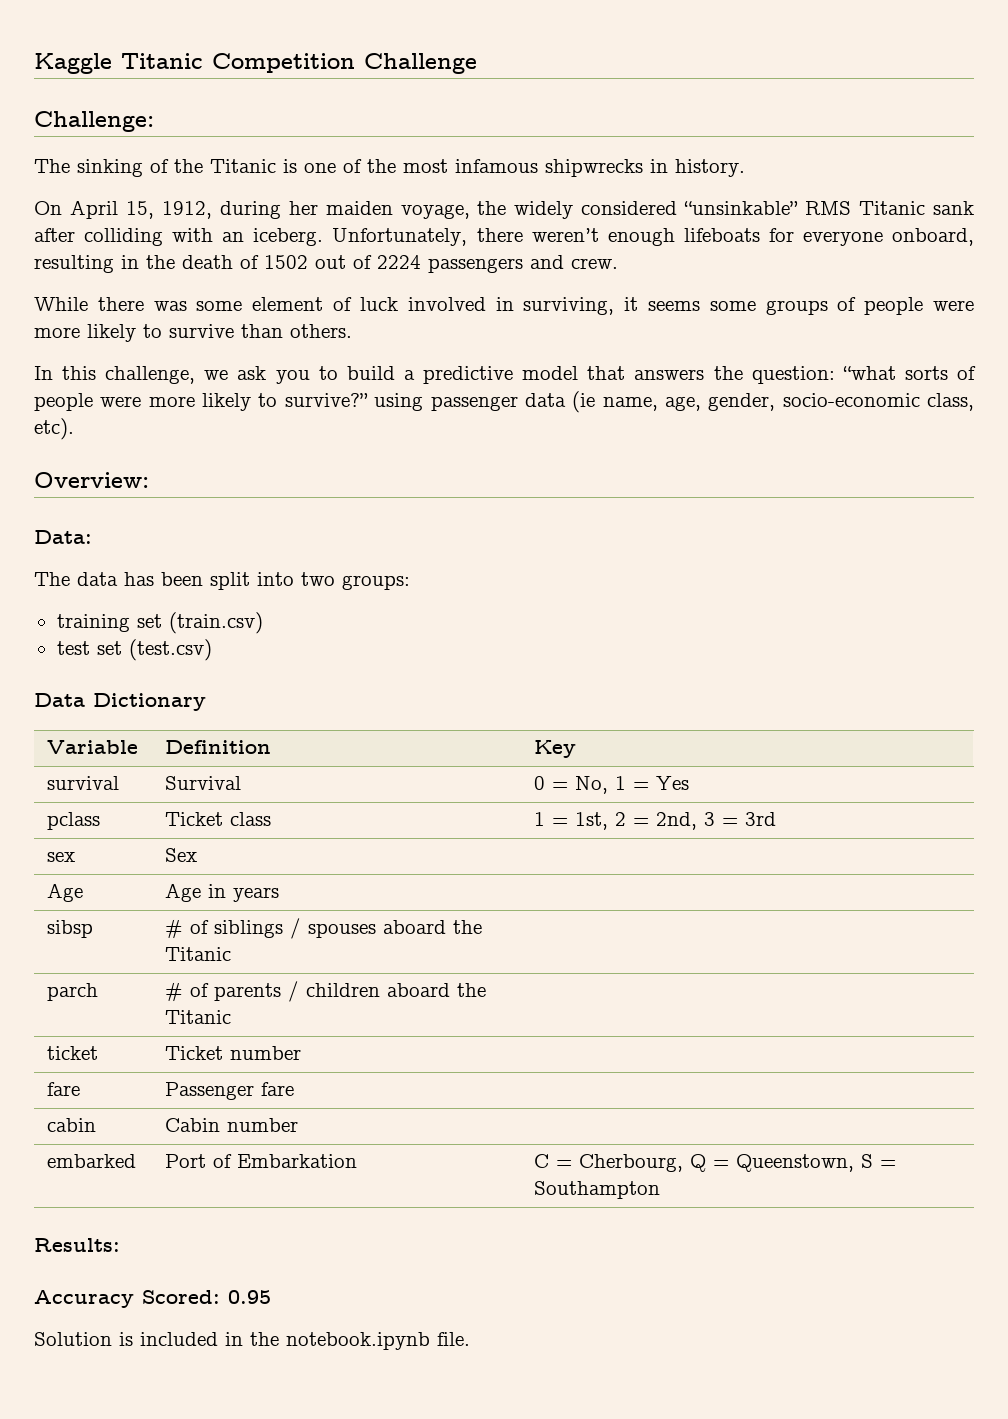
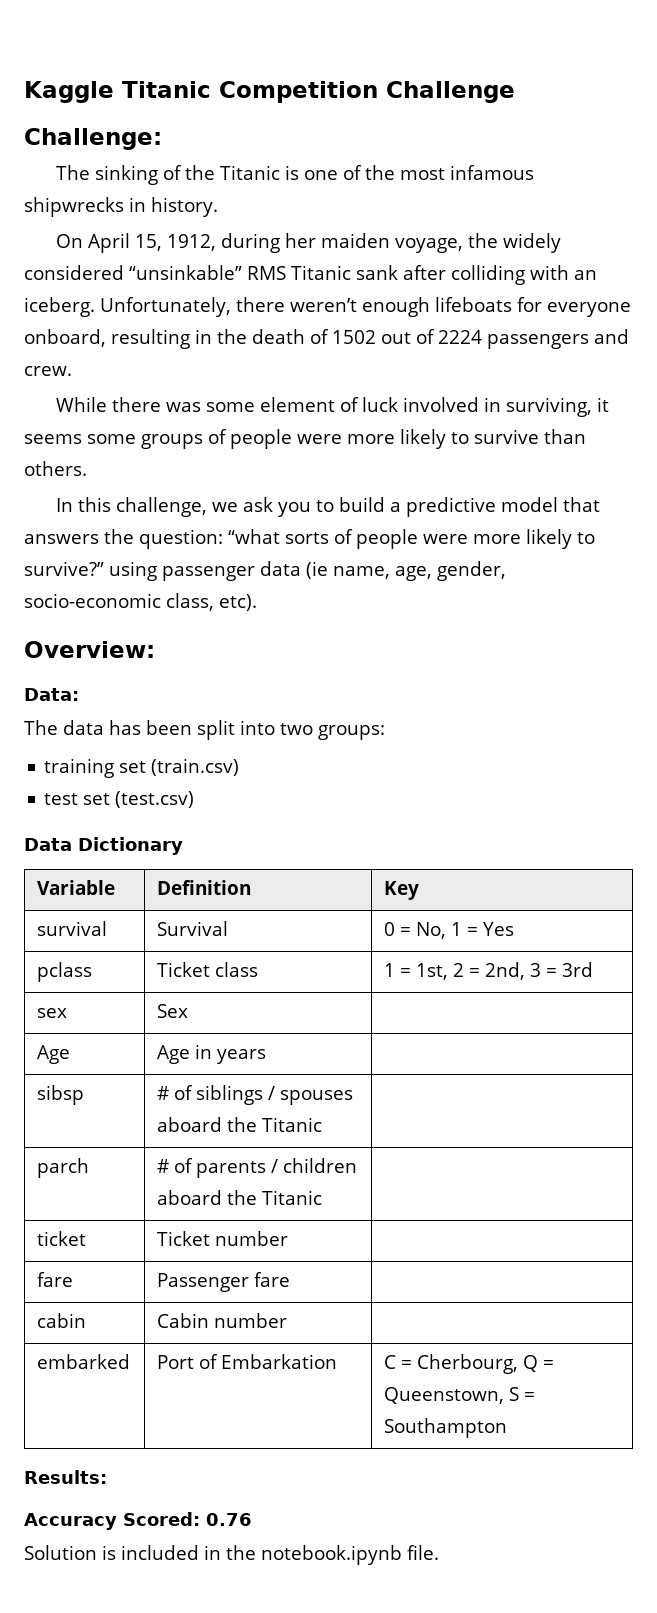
[228,1290,271,1304] 0.95 -> [206,1513,252,1526] 0.76

